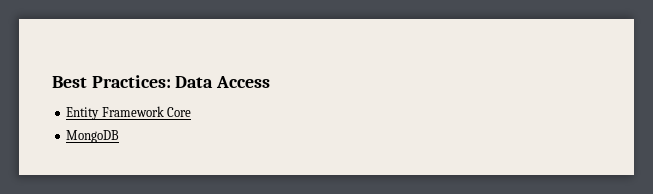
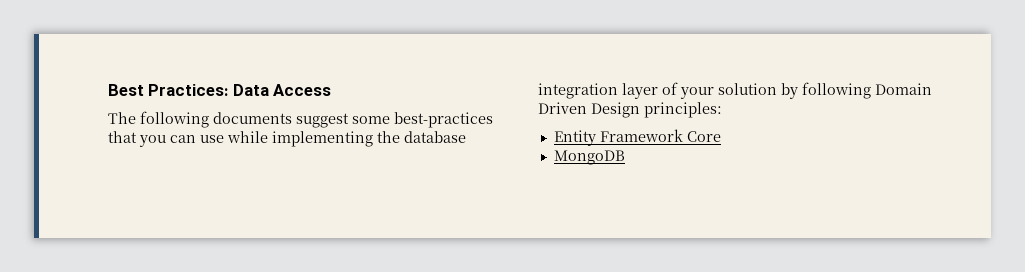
(271, 82) none -> [108,111,493,128] [108,131,466,147] [538,82,932,99] [538,102,722,118] // The following documents suggest some best-practices that you can use while implementing the database integration layer of your solution by following Domain Driven Design principles:

